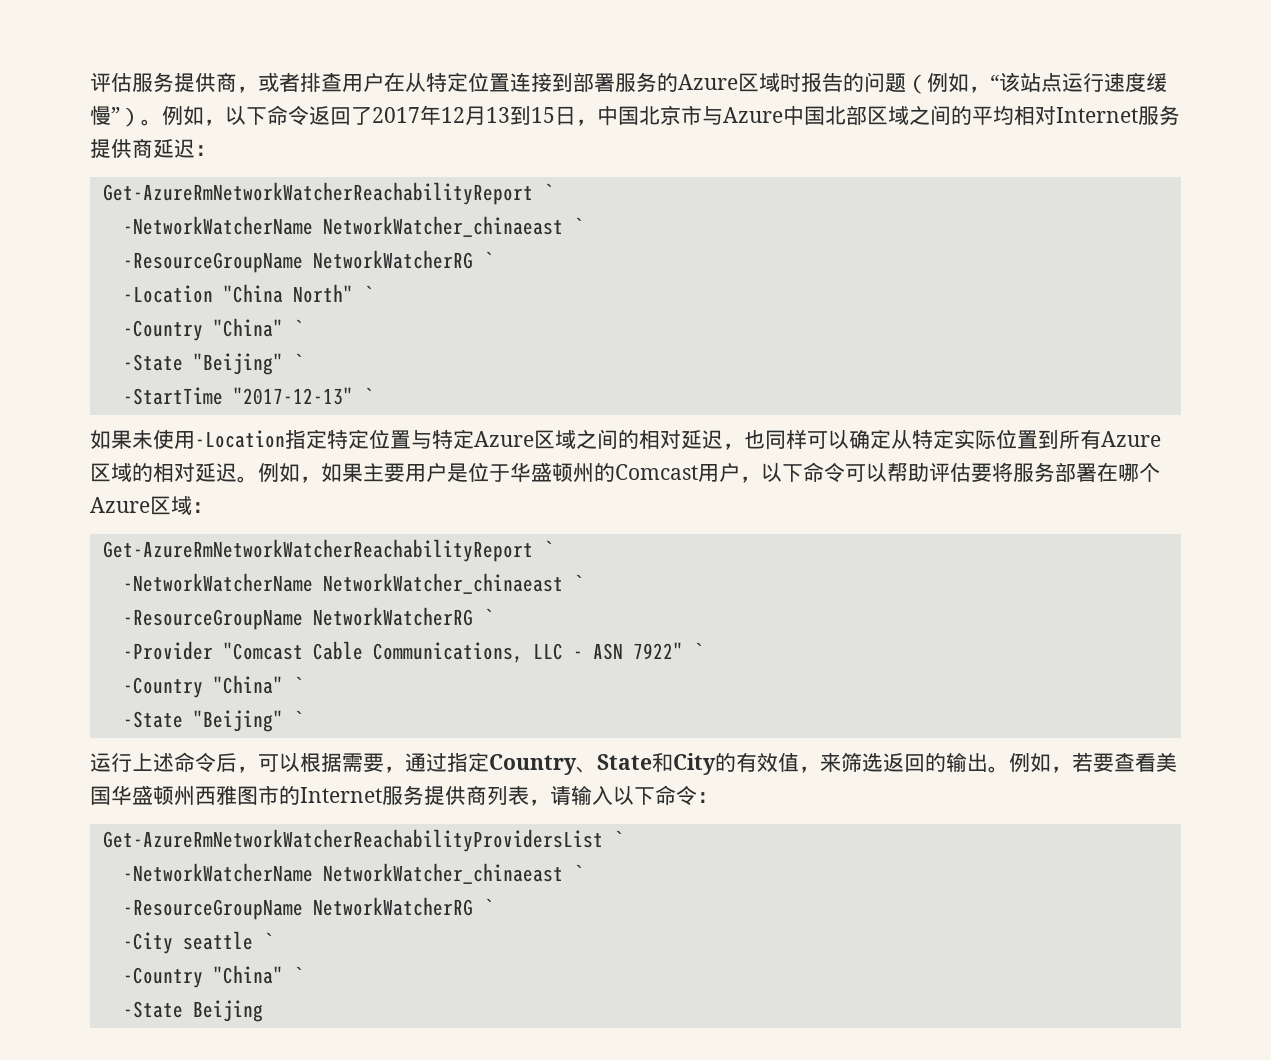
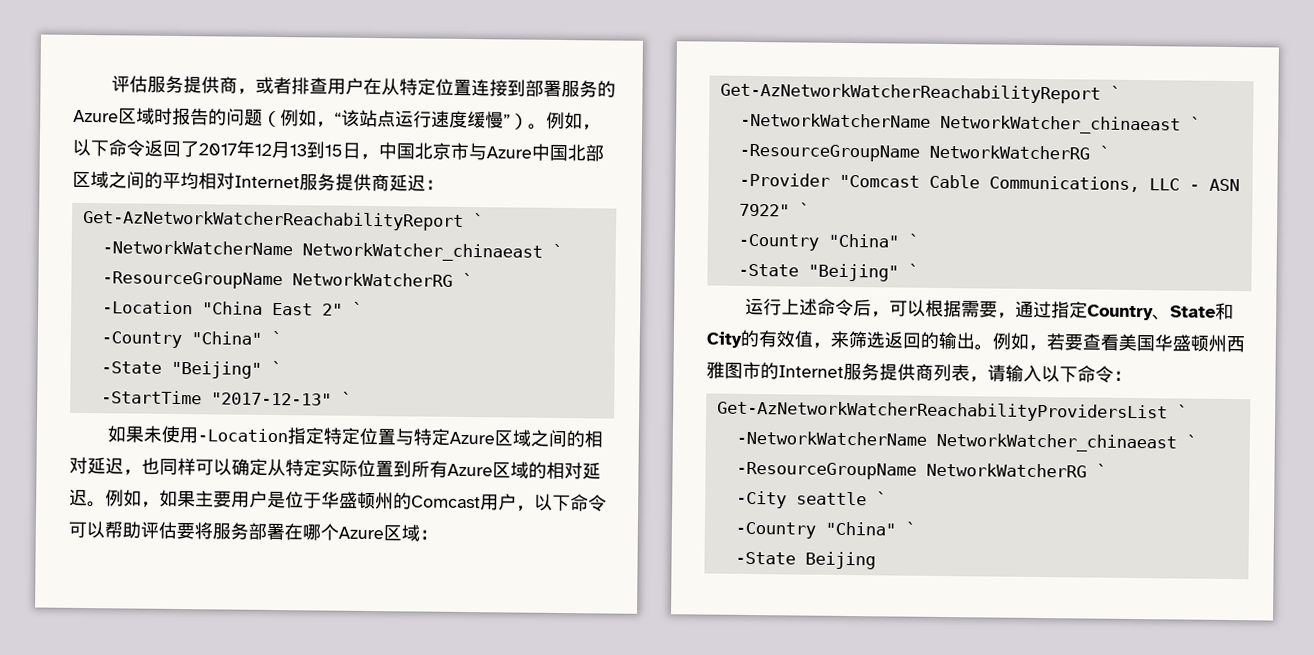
[102,182,533,205] Get-AzureRmNetworkWatcherReachabilityReport -> [82,209,464,231] Get-AzNetworkWatcherReachabilityReport
[292,284,353,303] North" -> [271,302,343,316] East 2"
[102,539,533,562] Get-AzureRmNetworkWatcherReachabilityReport -> [719,82,1101,104] Get-AzNetworkWatcherReachabilityReport
[102,829,603,852] Get-AzureRmNetworkWatcherReachabilityProvidersList -> [716,400,1168,423] Get-AzNetworkWatcherReachabilityProvidersList

